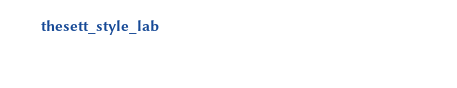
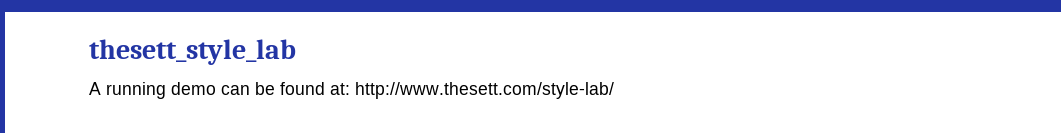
(159, 27) none -> [89,82,614,99] // A running demo can be found at: http://www.thesett.com/style-lab/

